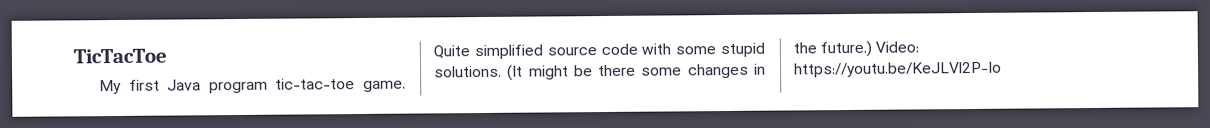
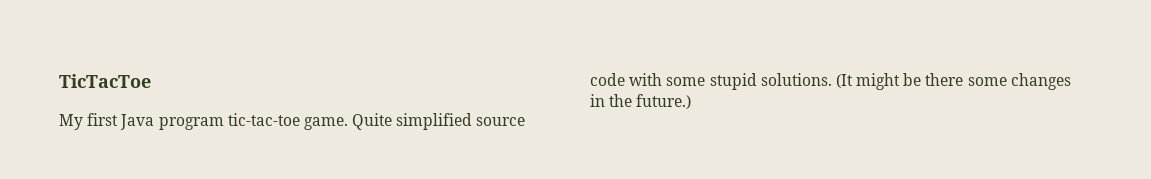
[875,41,920,53] [794,61,1002,78] Video: https://youtu.be/KeJLVl2P-Io -> (692, 101) none

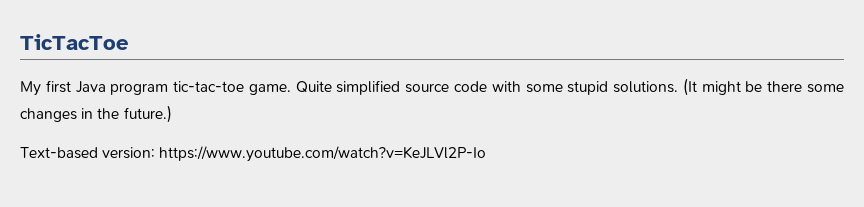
(692, 101) none -> [20,146,487,162] // Text-based version: https://www.youtube.com/watch?v=KeJLVl2P-Io

